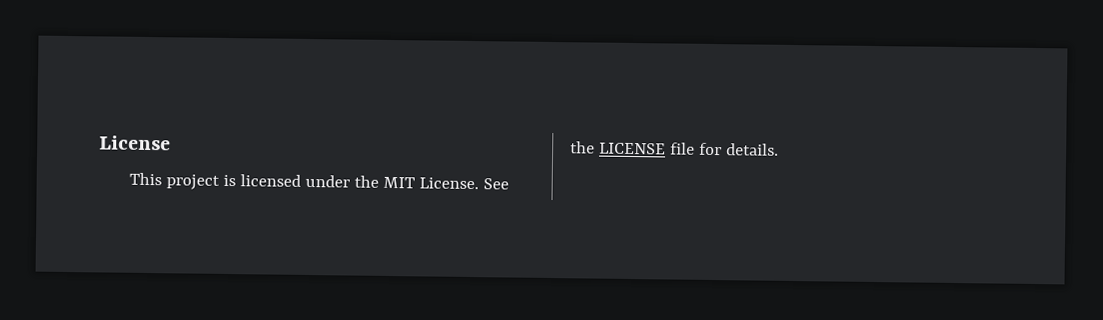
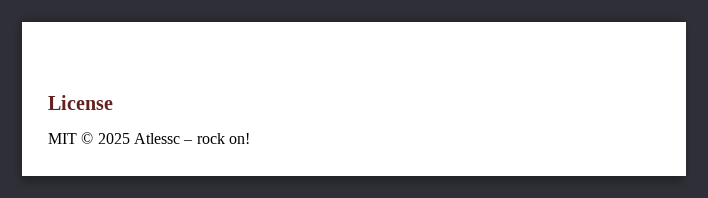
[129,172,510,190] [570,141,779,156] This project is licensed under the MIT License. See the LICENSE file for details. -> [48,132,250,144] MIT © 2025 Atlessc – rock on!

